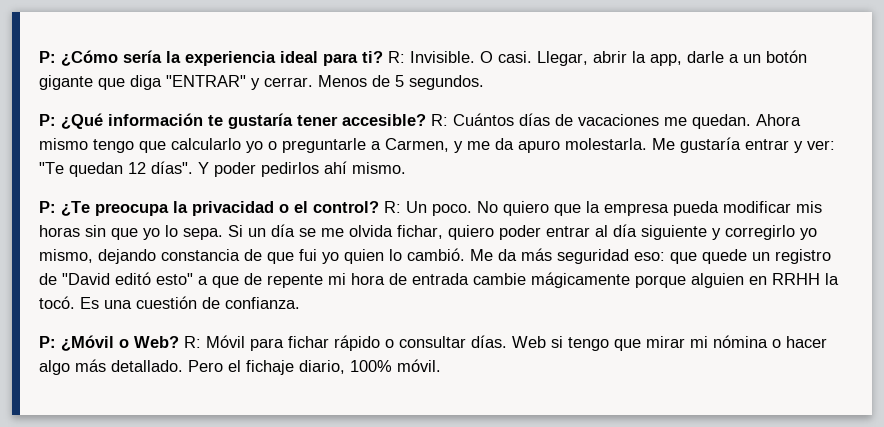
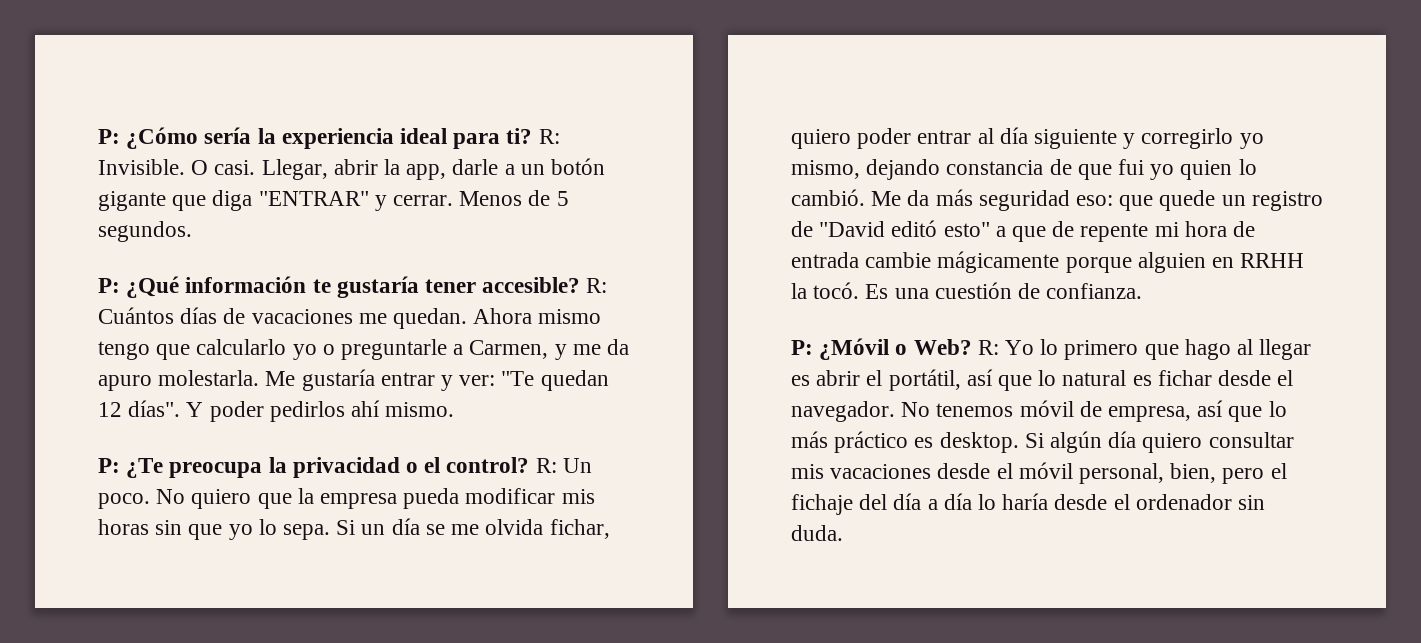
[206,335,827,351] [39,359,441,375] Móvil para fichar rápido o consultar días. Web si tengo que mirar mi nómina o hacer algo más detallado. Pero el fichaje diario, 100% móvil. -> [1005,339,1312,360] [791,369,1294,391] [791,400,1287,422] [791,431,1294,453] [791,462,1287,484] [791,493,1266,515] [791,525,843,541] Yo lo primero que hago al llegar es abrir el portátil, así que lo natural es fichar desde el navegador. No tenemos móvil de empresa, así que lo más práctico es desktop. Si algún día quiero consultar mis vacaciones desde el móvil personal, bien, pero el fichaje del día a día lo haría desde el ordenador sin duda.

